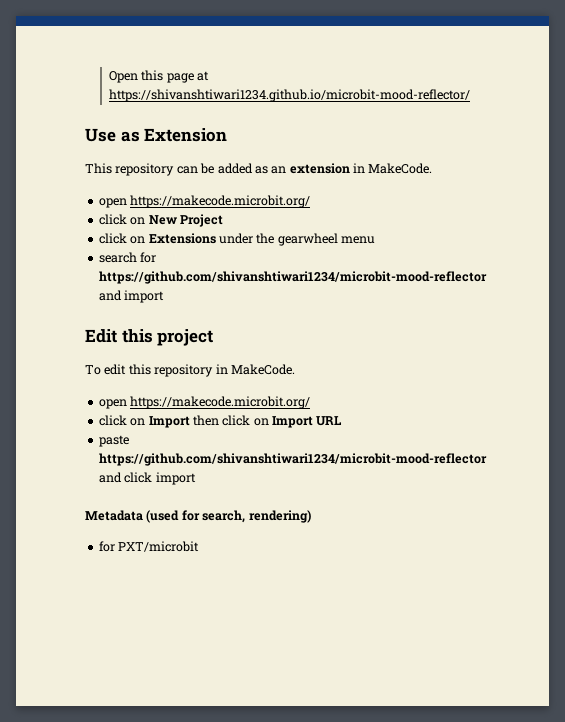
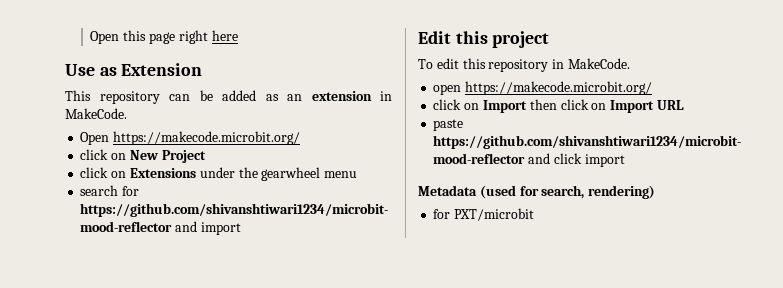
[197,71,210,81] [108,89,470,102] at https://shivanshtiwari1234.github.io/microbit-mood-reflector/ -> [178,30,238,44] right here
[98,198,127,208] open -> [80,132,110,145] Open

